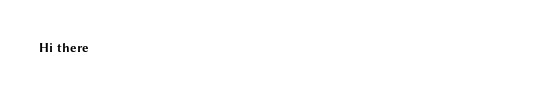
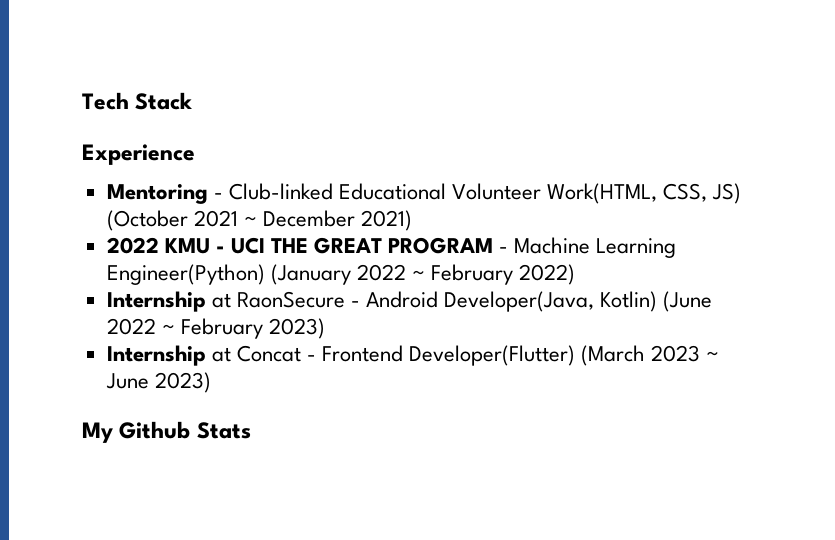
[39,43,89,52] Hi there -> [82,92,193,110] [82,144,195,165] [106,183,742,204] [106,210,413,231] [106,237,677,258] [106,264,576,285] [106,291,713,312] [106,318,325,339] [106,345,720,366] [105,372,211,393] [82,421,251,443] Tech Stack // Experience // Mentoring - Club-linked Educational Volunteer Work(HTML, CSS, JS) (October 2021 ~ December 2021) // 2022 KMU - UCI THE GREAT PROGRAM - Machine Learning Engineer(Python) (January 2022 ~ February 2022) // Internship at RaonSecure - Android Developer(Java, Kotlin) (June 2022 ~ February 2023) // Internship at Concat - Frontend Developer(Flutter) (March 2023 ~ June 2023) // My Github Stats

